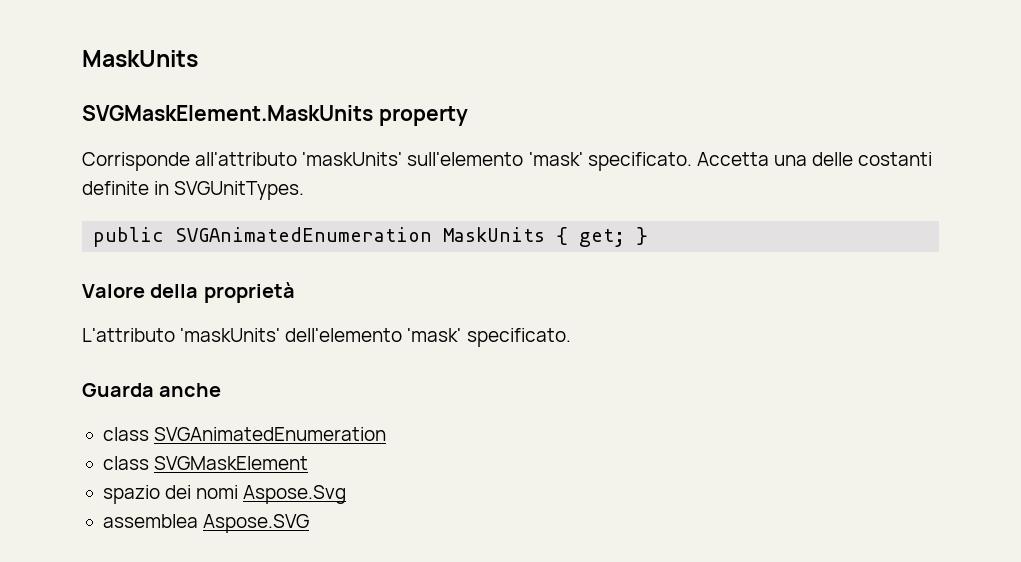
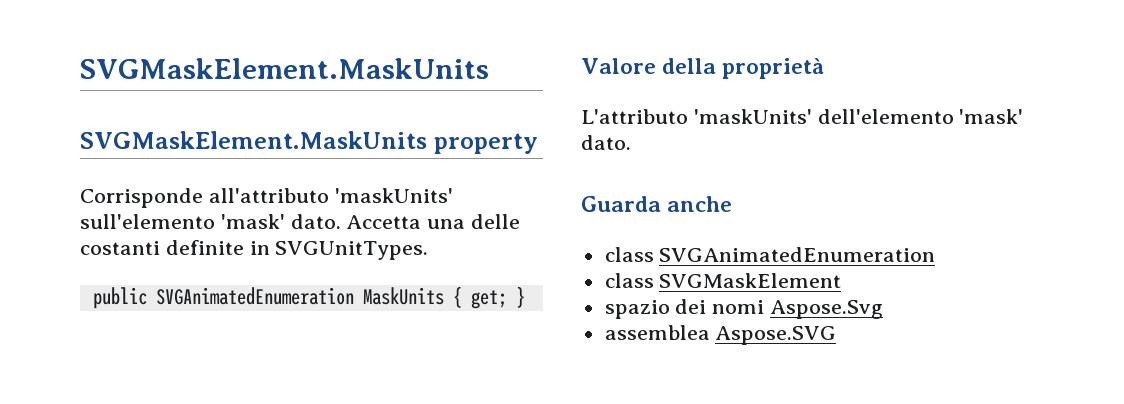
[82,50,198,67] MaskUnits -> [80,58,489,79] SVGMaskElement.MaskUnits
[587,152,692,171] specificato. -> [290,214,341,229] dato.
[466,328,571,347] specificato. -> [581,135,631,150] dato.

